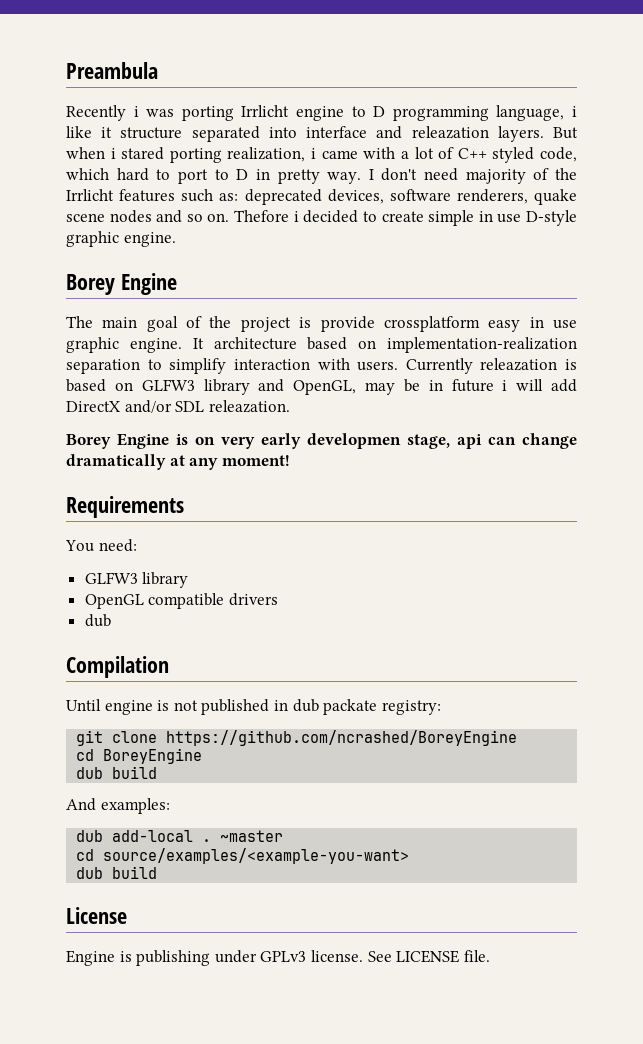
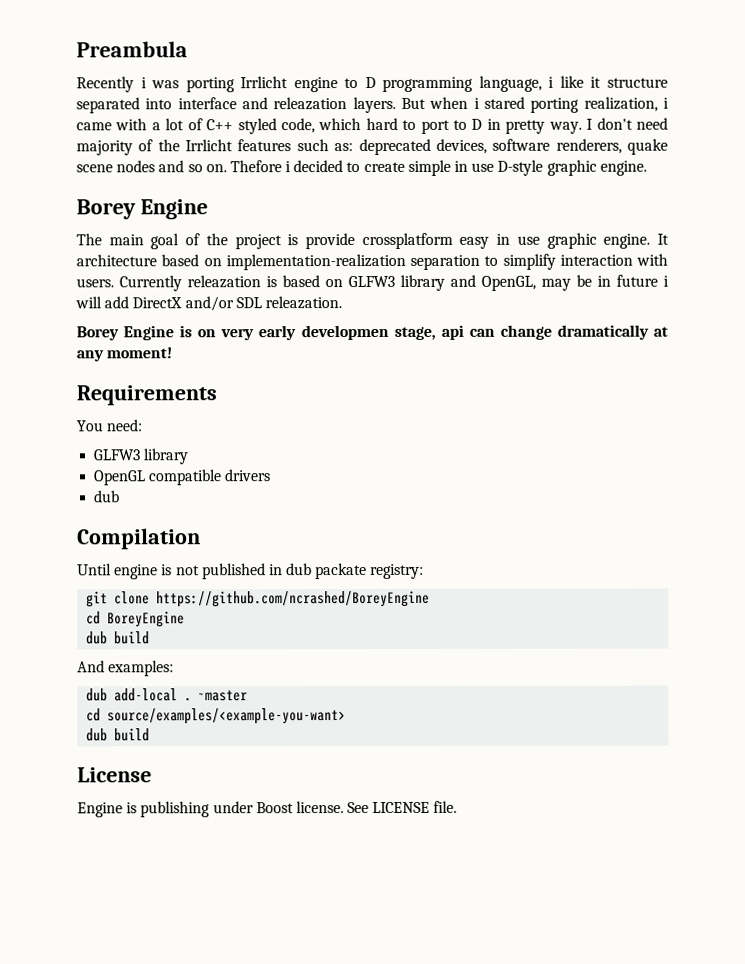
[260,951,307,962] GPLv3 -> [255,802,294,814] Boost

